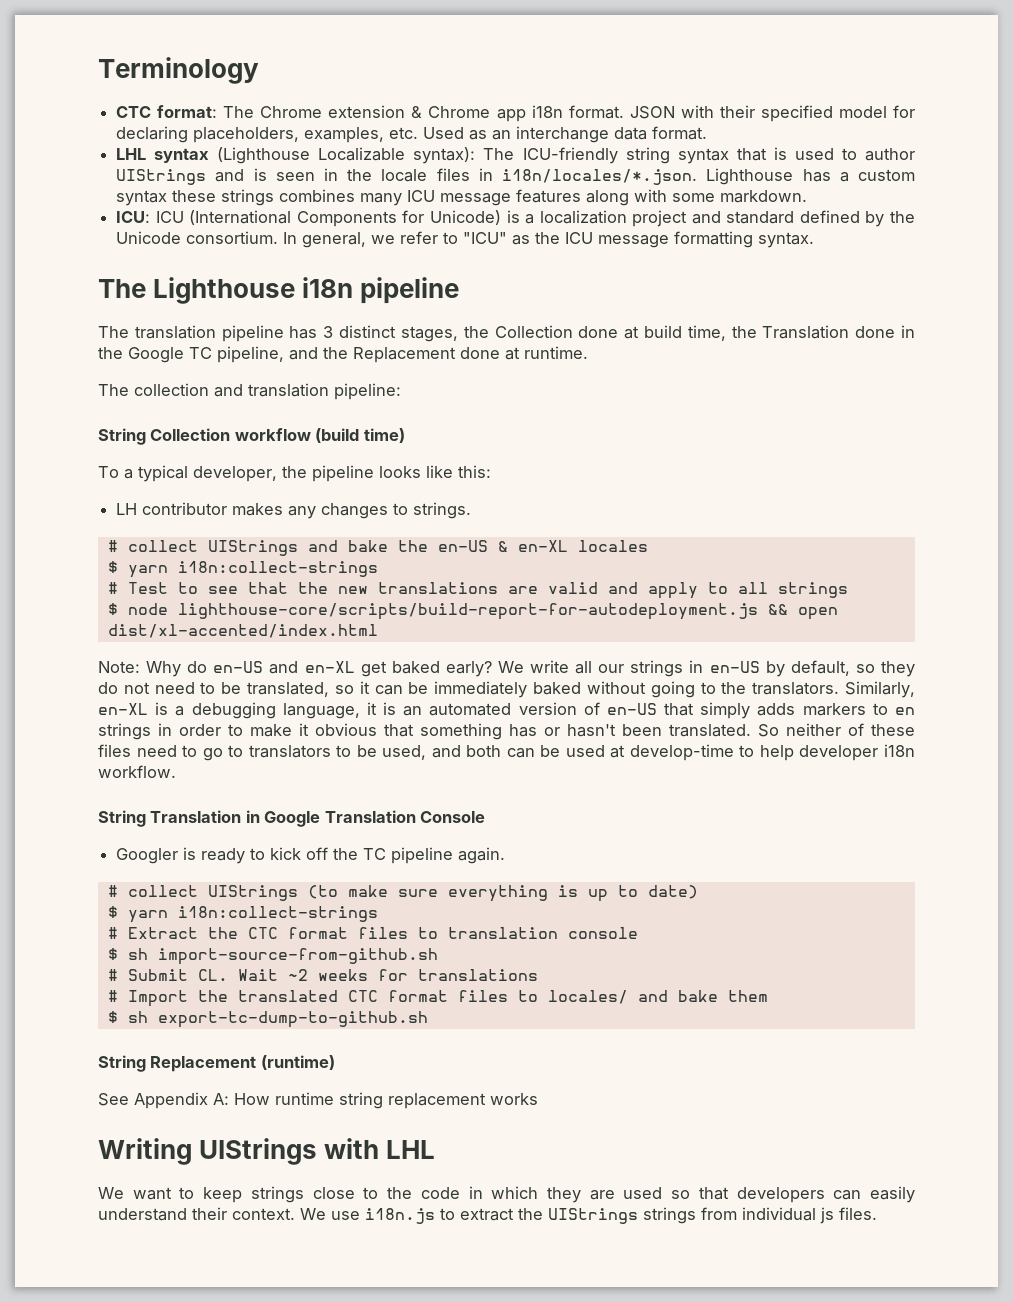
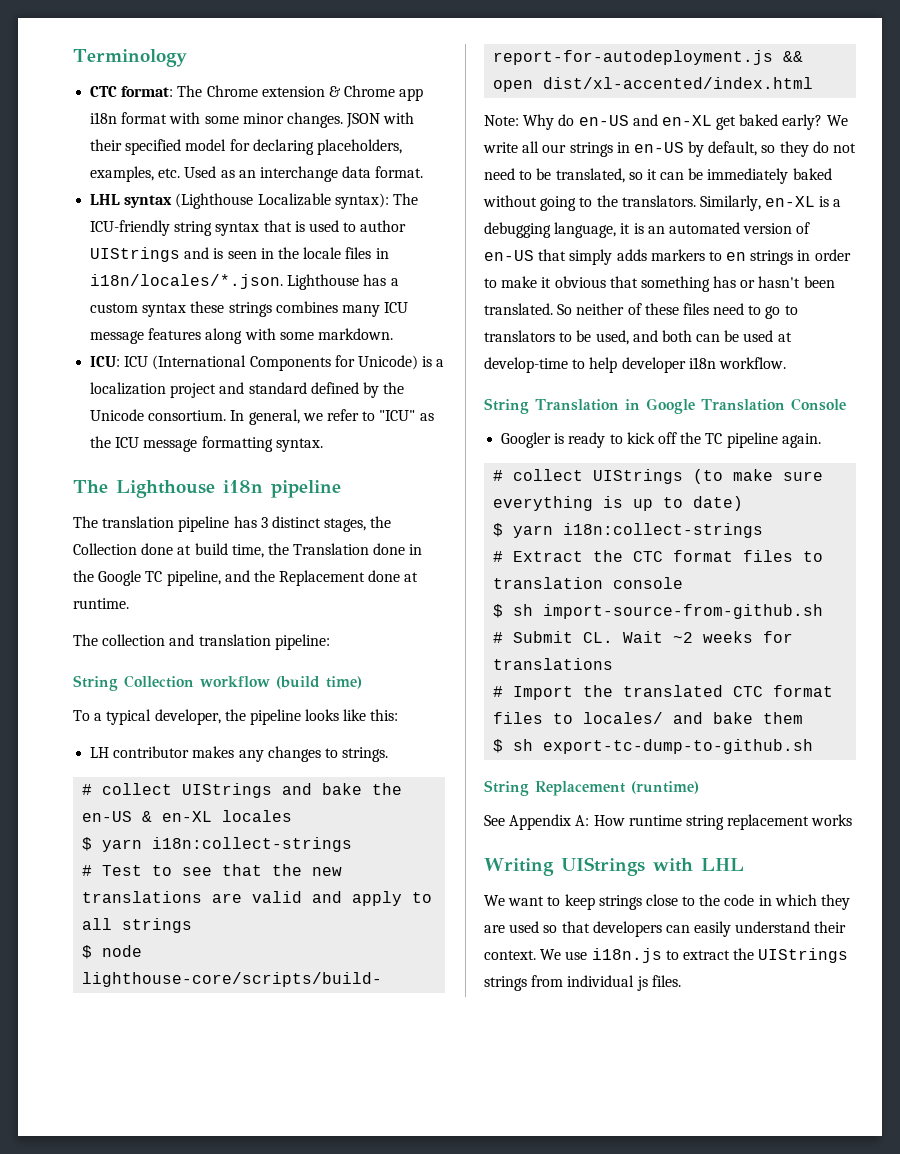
[568,105,624,119] format. -> [121,112,343,128] format with some minor changes.

